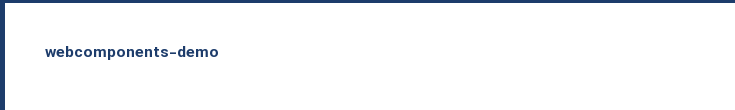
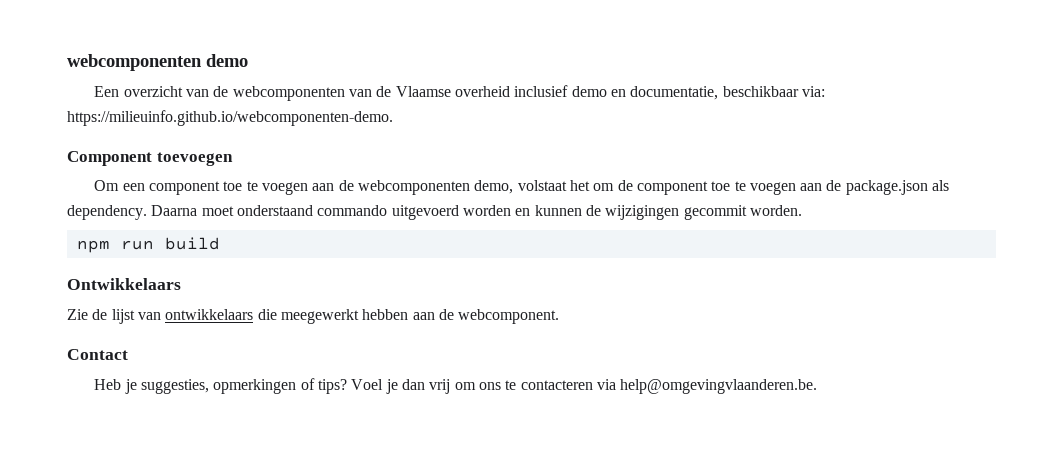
[45,46,219,60] webcomponents-demo -> [67,54,248,71] [94,85,825,101] [67,110,393,126] [67,151,233,166] [94,180,950,195] [67,205,802,220] [76,237,220,253] [67,278,181,290] [67,309,560,324] [67,349,128,360] [94,378,818,394] webcomponenten demo // Een overzicht van de webcomponenten van de Vlaamse overheid inclusief demo en documentatie, beschikbaar via: https://milieuinfo.github.io/webcomponenten-demo. // Component toevoegen // Om een component toe te voegen aan de webcomponenten demo, volstaat het om de component toe te voegen aan de package.json als dependency. Daarna moet onderstaand commando uitgevoerd worden en kunnen de wijzigingen gecommit worden. // npm run build // Ontwikkelaars // Zie de lijst van ontwikkelaars die meegewerkt hebben aan de webcomponent. // Contact // Heb je suggesties, opmerkingen of tips? Voel je dan vrij om ons te contacteren via help@omgevingvlaanderen.be.

